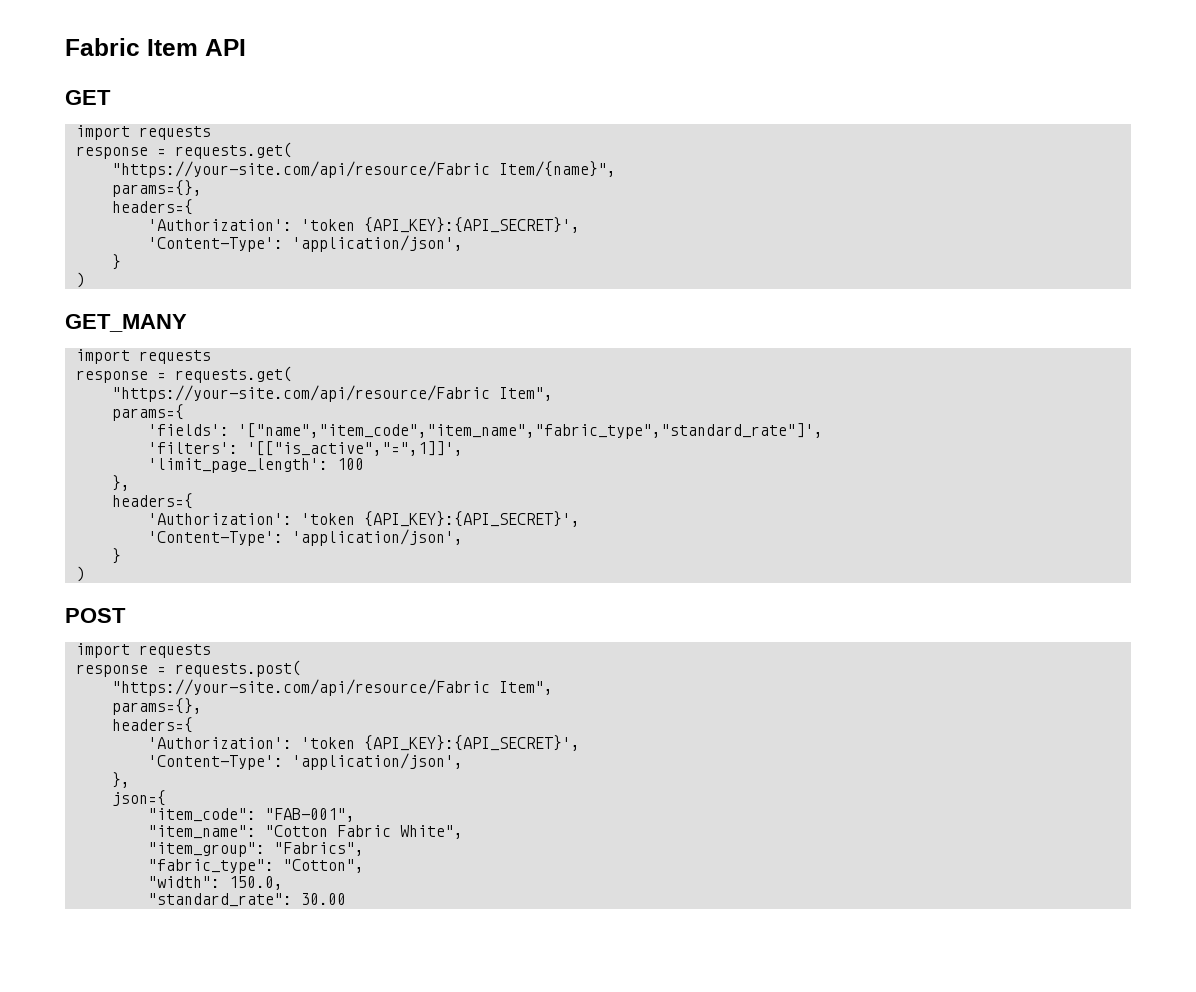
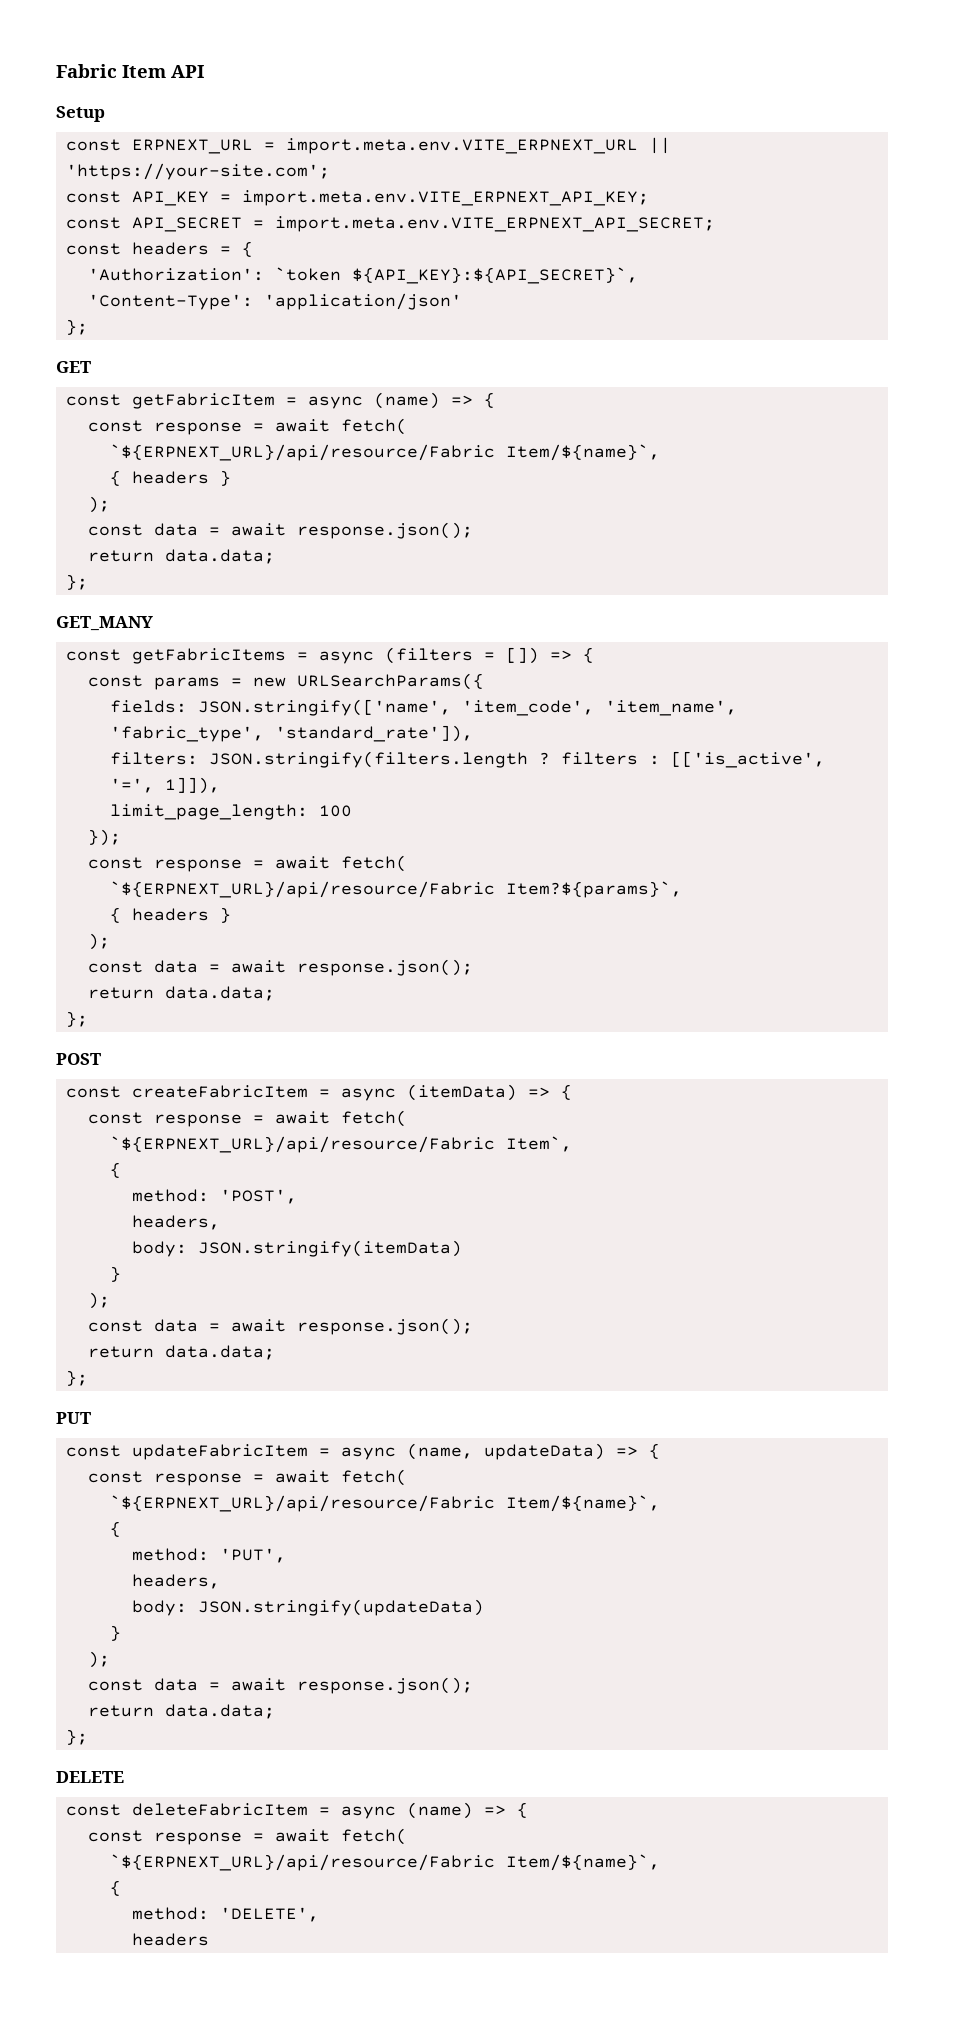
[65,90,111,105] [76,125,212,140] [76,142,293,159] [112,161,617,178] [112,180,203,197] [112,199,194,215] [148,217,581,233] [148,235,464,252] [112,254,122,270] [76,272,86,288] [65,314,187,332] [76,349,212,364] [76,366,293,383] [112,385,554,402] [112,404,185,421] [148,423,824,439] [148,441,464,456] [148,458,365,473] [112,475,131,491] [112,493,194,509] [148,511,581,527] [148,529,464,546] [112,548,122,564] [76,566,86,582] [65,608,126,623] [76,643,212,658] [76,660,302,677] [112,679,554,696] [112,698,203,715] [112,717,194,733] [148,735,581,751] [148,753,464,770] [112,772,131,788] [112,790,167,806] [148,808,356,822] [148,825,464,839] [148,842,365,857] [148,859,365,874] [148,876,284,890] [148,893,347,907] GET // import requests // response = requests.get( // "https://your-site.com/api/resource/Fabric Item/{name}", // params={}, // headers={ // 'Authorization': 'token {API_KEY}:{API_SECRET}', // 'Content-Type': 'application/json', // } // ) // GET_MANY // import requests // response = requests.get( // "https://your-site.com/api/resource/Fabric Item", // params={ // 'fields': '["name","item_code","item_name","fabric_type","standard_rate"]', // 'filters': '[["is_active","=",1]]', // 'limit_page_length': 100 // }, // headers={ // 'Authorization': 'token {API_KEY}:{API_SECRET}', // 'Content-Type': 'application/json', // } // ) // POST // import requests // response = requests.post( // "https://your-site.com/api/resource/Fabric Item", // params={}, // headers={ // 'Authorization': 'token {API_KEY}:{API_SECRET}', // 'Content-Type': 'application/json', // }, // json={ // "item_code": "FAB-001", // "item_name": "Cotton Fabric White", // "item_group": "Fabrics", // "fabric_type": "Cotton", // "width": 150.0, // "standard_rate": 30.00 -> [56,106,105,122] [66,137,672,154] [66,163,331,180] [66,190,650,206] [66,216,716,232] [66,241,254,257] [88,267,639,284] [88,293,463,310] [66,319,89,335] [56,361,91,373] [66,392,496,409] [88,418,408,435] [110,444,661,461] [110,470,232,486] [88,496,111,513] [88,522,474,539] [88,549,276,564] [66,574,89,590] [56,616,153,631] [66,647,595,664] [88,673,485,690] [110,699,738,716] [110,725,474,742] [110,751,826,768] [110,777,221,794] [110,804,353,820] [88,829,122,846] [88,855,408,872] [110,881,683,898] [110,907,232,923] [88,933,111,950] [88,959,474,976] [88,986,276,1001] [66,1011,89,1027] [56,1053,101,1065] [66,1084,573,1101] [88,1110,408,1127] [110,1136,573,1153] [110,1162,122,1178] [132,1189,298,1204] [132,1215,221,1230] [132,1240,463,1257] [110,1266,122,1282] [88,1292,111,1309] [88,1318,474,1335] [88,1345,276,1360] [66,1370,89,1386] [56,1412,91,1424] [66,1443,661,1460] [88,1469,408,1486] [110,1495,661,1512] [110,1521,122,1537] [132,1548,287,1563] [132,1574,221,1589] [132,1599,485,1616] [110,1625,122,1641] [88,1651,111,1668] [88,1677,474,1694] [88,1704,276,1719] [66,1729,89,1745] [56,1771,124,1783] [66,1802,529,1819] [88,1828,408,1845] [110,1854,661,1871] [110,1880,122,1896] [132,1907,320,1922] [132,1933,210,1946] Setup // const ERPNEXT_URL = import.meta.env.VITE_ERPNEXT_URL || 'https://your-site.com'; // const API_KEY = import.meta.env.VITE_ERPNEXT_API_KEY; // const API_SECRET = import.meta.env.VITE_ERPNEXT_API_SECRET; // const headers = { // 'Authorization': `token ${API_KEY}:${API_SECRET}`, // 'Content-Type': 'application/json' // }; // GET // const getFabricItem = async (name) => { // const response = await fetch( // `${ERPNEXT_URL}/api/resource/Fabric Item/${name}`, // { headers } // ); // const data = await response.json(); // return data.data; // }; // GET_MANY // const getFabricItems = async (filters = []) => { // const params = new URLSearchParams({ // fields: JSON.stringify(['name', 'item_code', 'item_name', 'fabric_type', 'standard_rate']), // filters: JSON.stringify(filters.length ? filters : [['is_active', '=', 1]]), // limit_page_length: 100 // }); // const response = await fetch( // `${ERPNEXT_URL}/api/resource/Fabric Item?${params}`, // { headers } // ); // const data = await response.json(); // return data.data; // }; // POST // const createFabricItem = async (itemData) => { // const response = await fetch( // `${ERPNEXT_URL}/api/resource/Fabric Item`, // { // method: 'POST', // headers, // body: JSON.stringify(itemData) // } // ); // const data = await response.json(); // return data.data; // }; // PUT // const updateFabricItem = async (name, updateData) => { // const response = await fetch( // `${ERPNEXT_URL}/api/resource/Fabric Item/${name}`, // { // method: 'PUT', // headers, // body: JSON.stringify(updateData) // } // ); // const data = await response.json(); // return data.data; // }; // DELETE // const deleteFabricItem = async (name) => { // const response = await fetch( // `${ERPNEXT_URL}/api/resource/Fabric Item/${name}`, // { // method: 'DELETE', // headers

